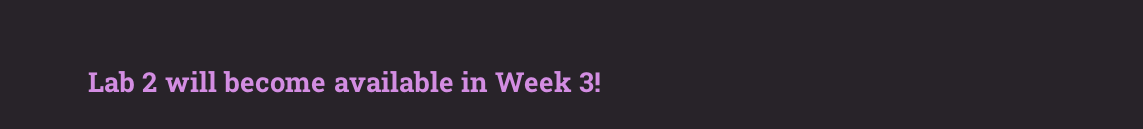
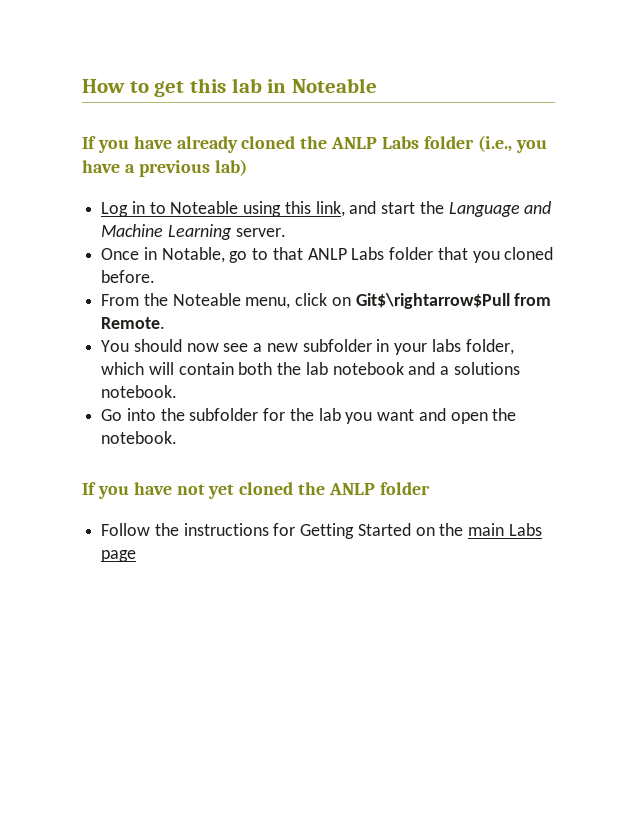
[88,71,601,93] Lab 2 will become available in Week 3! -> [82,78,378,97] [82,135,547,153] [82,159,247,177] [101,201,552,217] [101,224,286,240] [101,247,554,263] [101,270,156,283] [101,293,552,309] [101,317,166,329] [101,339,514,355] [101,362,520,375] [101,385,178,398] [101,408,517,424] [101,431,178,444] [82,482,430,499] [101,523,542,539] [101,550,137,562] How to get this lab in Noteable // If you have already cloned the ANLP Labs folder (i.e., you have a previous lab) // Log in to Noteable using this link, and start the Language and Machine Learning server. // Once in Notable, go to that ANLP Labs folder that you cloned before. // From the Noteable menu, click on Git$\rightarrow$Pull from Remote. // You should now see a new subfolder in your labs folder, which will contain both the lab notebook and a solutions notebook. // Go into the subfolder for the lab you want and open the notebook. // If you have not yet cloned the ANLP folder // Follow the instructions for Getting Started on the main Labs page

